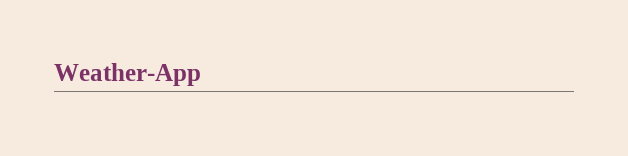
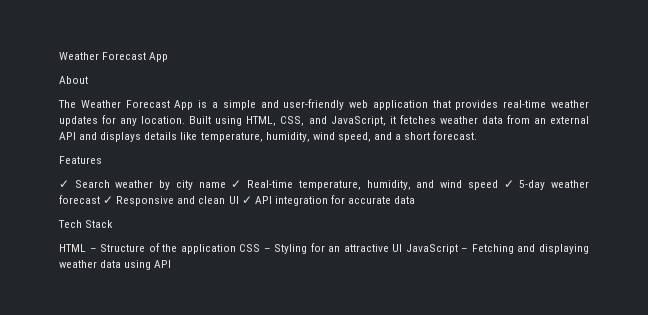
[54,63,201,86] Weather-App -> [59,52,169,62] [59,76,88,84] [58,99,589,110] [59,115,589,126] [59,131,478,142] [59,156,102,164] [59,180,589,190] [59,195,416,206] [58,220,114,228] [59,243,589,254] [59,260,172,270] Weather Forecast App // About // The Weather Forecast App is a simple and user-friendly web application that provides real-time weather updates for any location. Built using HTML, CSS, and JavaScript, it fetches weather data from an external API and displays details like temperature, humidity, wind speed, and a short forecast. // Features // ✓ Search weather by city name ✓ Real-time temperature, humidity, and wind speed ✓ 5-day weather forecast ✓ Responsive and clean UI ✓ API integration for accurate data // Tech Stack // HTML – Structure of the application CSS – Styling for an attractive UI JavaScript – Fetching and displaying weather data using API

